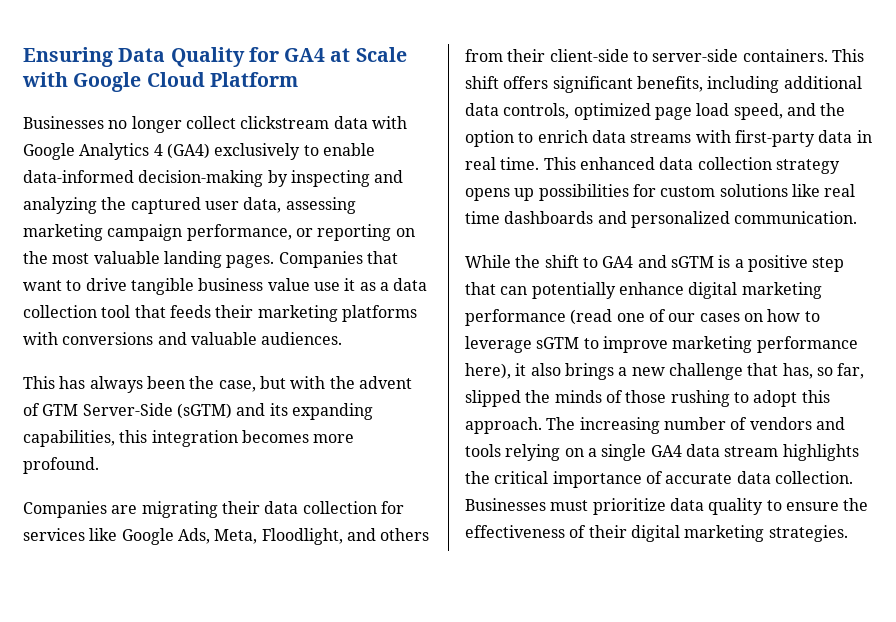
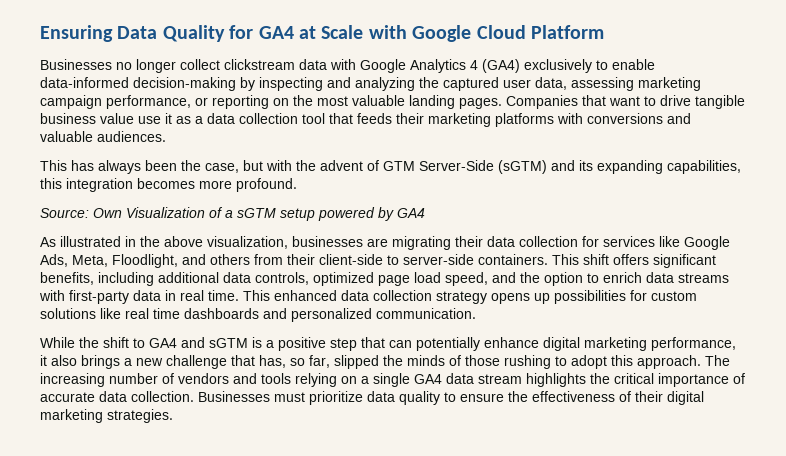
[23,501,107,518] Companies -> [40,207,425,221] [40,236,363,249] Source: Own Visualization of a sGTM setup powered by GA4 // As illustrated in the above visualization, businesses
[465,309,820,326] [465,336,858,353] [465,363,511,379] performance (read one of our cases on how to leverage sGTM to improve marketing performance here), -> [651,337,736,351] performance,

